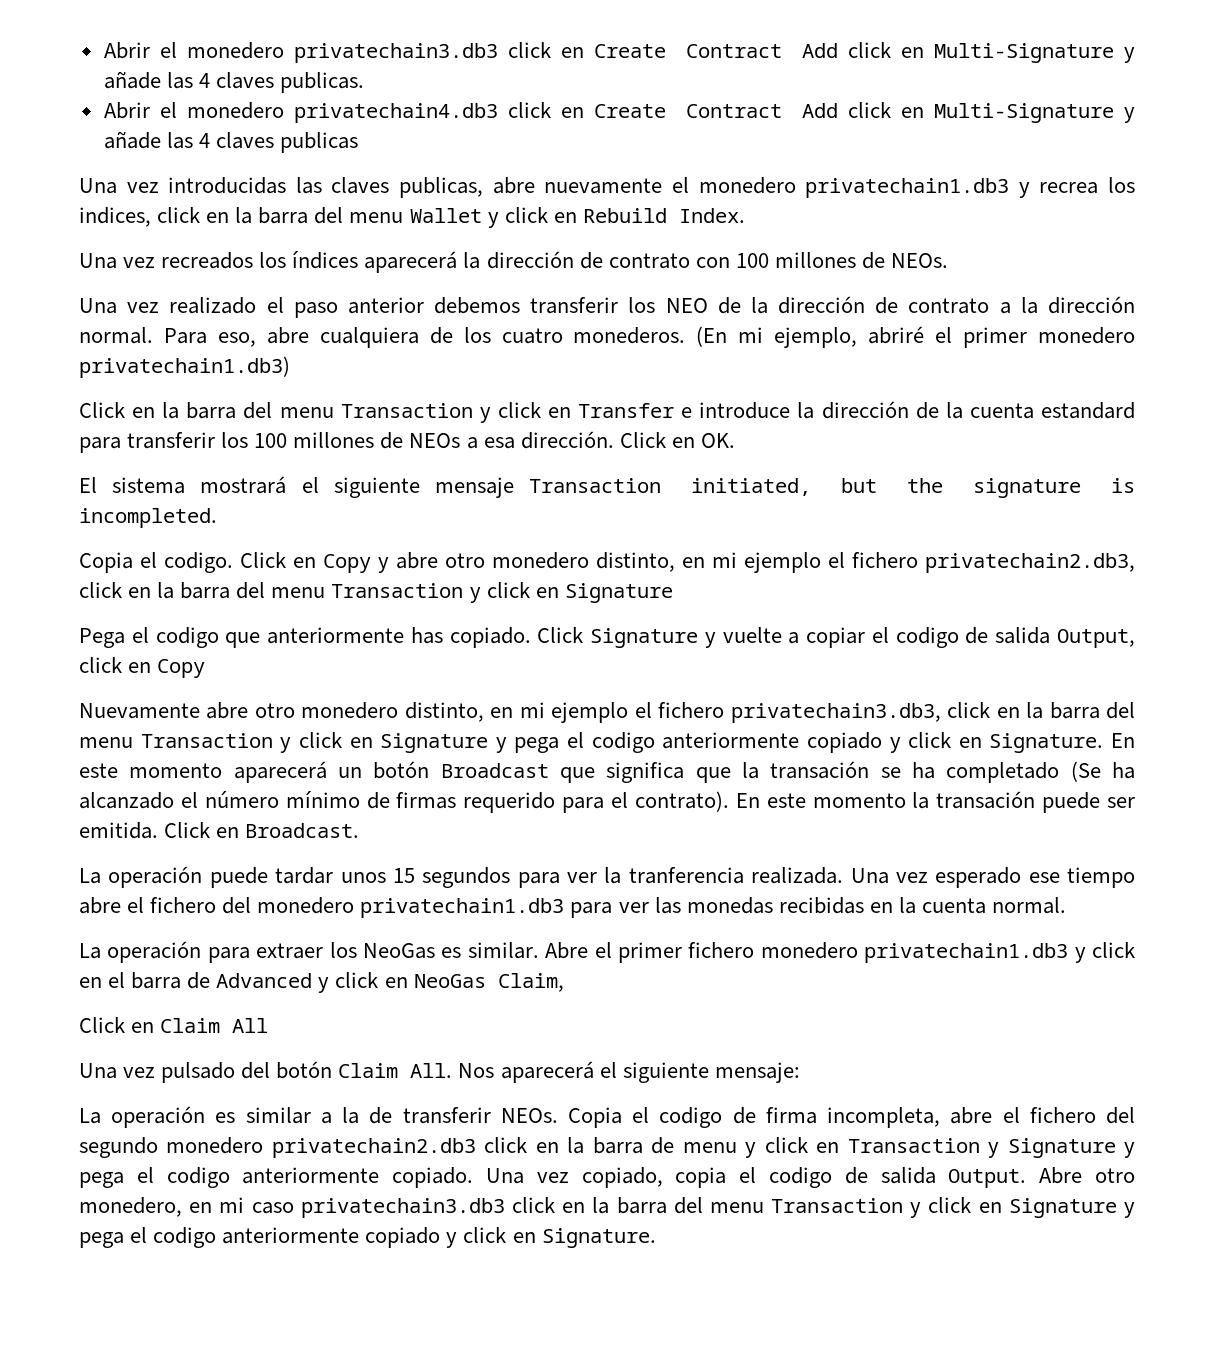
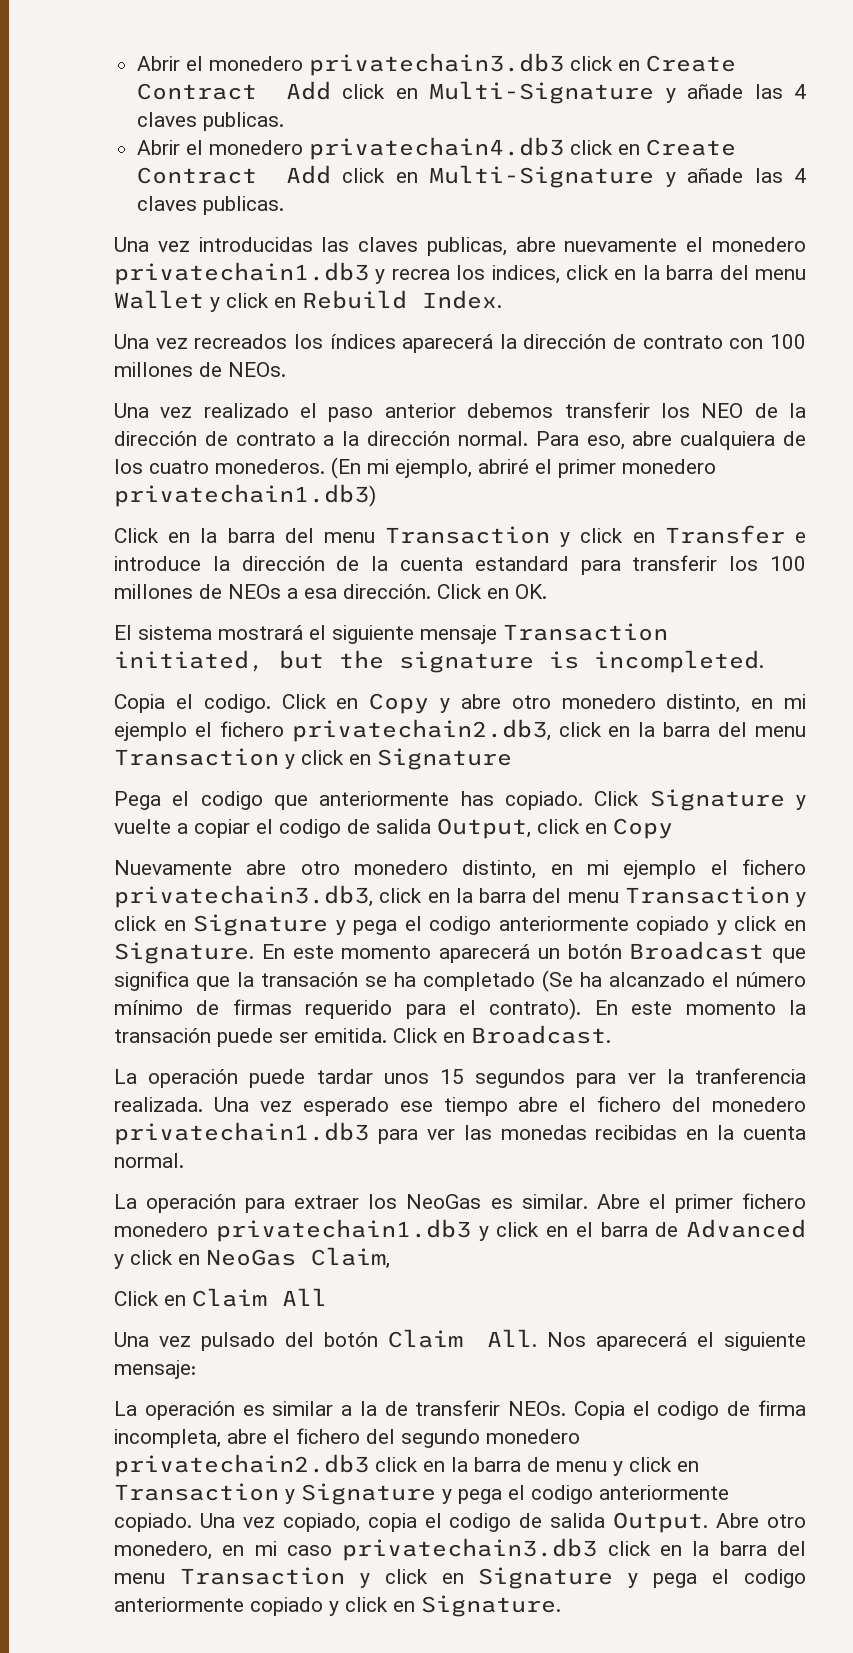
[280,132,359,153] publicas -> [203,196,285,215] publicas.

